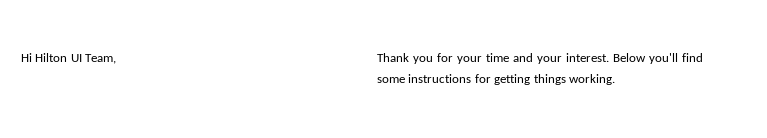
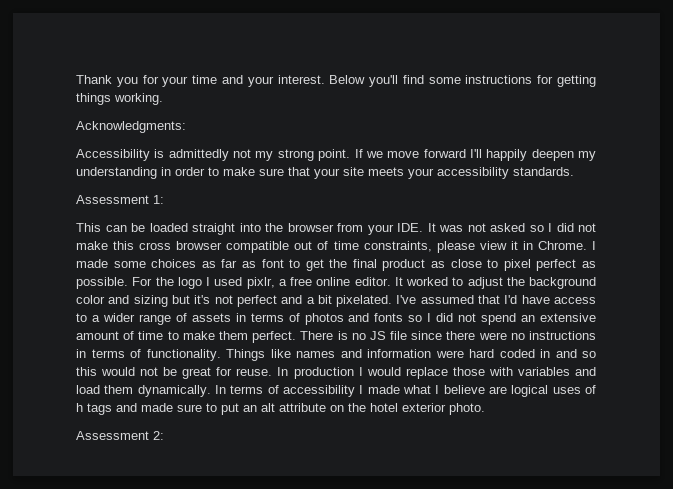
[21,53,117,64] Hi Hilton UI Team, // -> (76, 79) none
(615, 79) none -> [76,121,186,133] [76,149,596,161] [76,167,574,179] [76,195,164,204] [76,223,596,235] [76,241,596,253] [76,259,596,271] [76,277,596,289] [76,295,596,307] [76,313,597,325] [76,331,596,343] [76,349,596,361] [76,367,596,379] [76,385,596,397] [76,403,485,415] [76,431,164,440] // Acknowledgments: // Accessibility is admittedly not my strong point. If we move forward I'll happily deepen my understanding in order to make sure that your site meets your accessibility standards. // Assessment 1: // This can be loaded straight into the browser from your IDE. It was not asked so I did not make this cross browser compatible out of time constraints, please view it in Chrome. I made some choices as far as font to get the final product as close to pixel perfect as possible. For the logo I used pixlr, a free online editor. It worked to adjust the background color and sizing but it's not perfect and a bit pixelated. I've assumed that I'd have access to a wider range of assets in terms of photos and fonts so I did not spend an extensive amount of time to make them perfect. There is no JS file since there were no instructions in terms of functionality. Things like names and information were hard coded in and so this would not be great for reuse. In production I would replace those with variables and load them dynamically. In terms of accessibility I made what I believe are logical uses of h tags and made sure to put an alt attribute on the hotel exterior photo. // Assessment 2:

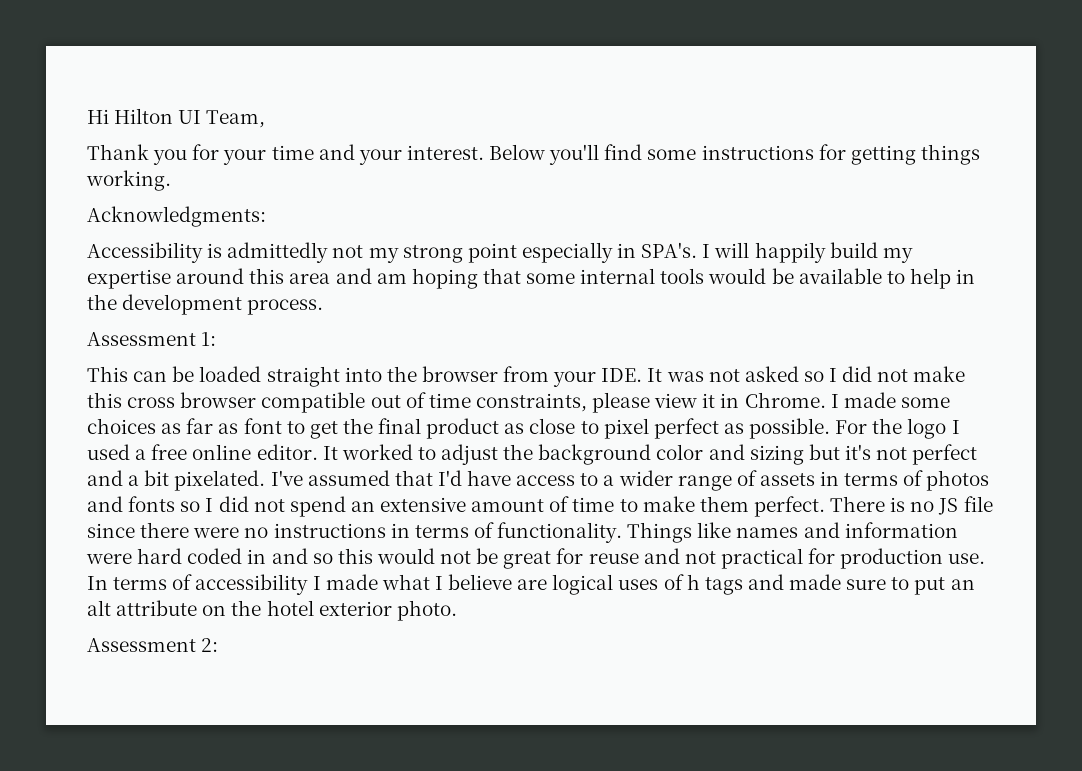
(76, 79) none -> [87,108,266,128] Hi Hilton UI Team, //
[318,149,596,161] [76,167,574,179] point. If we move forward I'll happily deepen my understanding in order to make sure that your site meets your accessibility standards. -> [467,242,913,263] [87,268,976,289] [87,294,324,315] point especially in SPA's. I will happily build my expertise around this area and am hoping that some internal tools would be available to help in the development process.
[246,277,275,289] pixlr, -> (130, 452) none
[236,367,596,379] [76,385,211,397] reuse. In production I would replace those with variables and load them dynamically. -> [588,548,986,569] reuse and not practical for production use.

